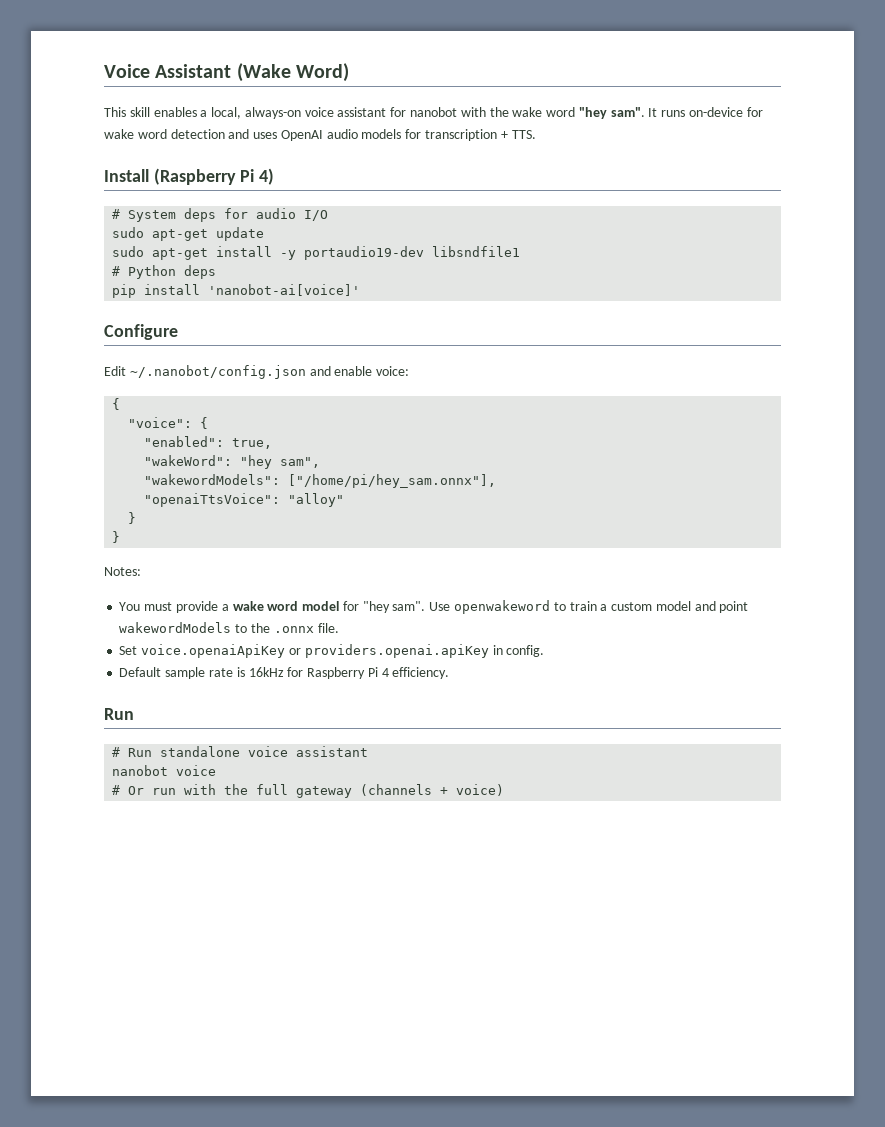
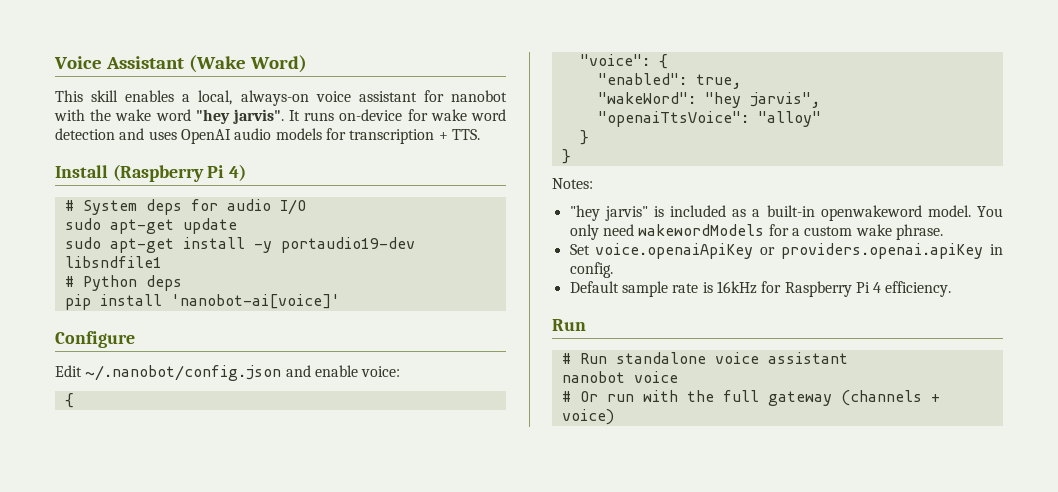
[610,107,645,117] sam". -> [232,109,284,124] jarvis".
[280,457,321,468] [144,474,497,488] sam", // "wakewordModels": ["/home/pi/hey_sam.onnx"], -> [749,92,820,108] jarvis",
[119,600,749,614] [119,622,339,633] You must provide a wake word model for "hey sam". Use openwakeword to train a custom model and point wakewordModels to the .onnx file. -> [569,205,1003,221] [569,224,943,240] "hey jarvis" is included as a built-in openwakeword model. You only need wakewordModels for a custom wake phrase.

